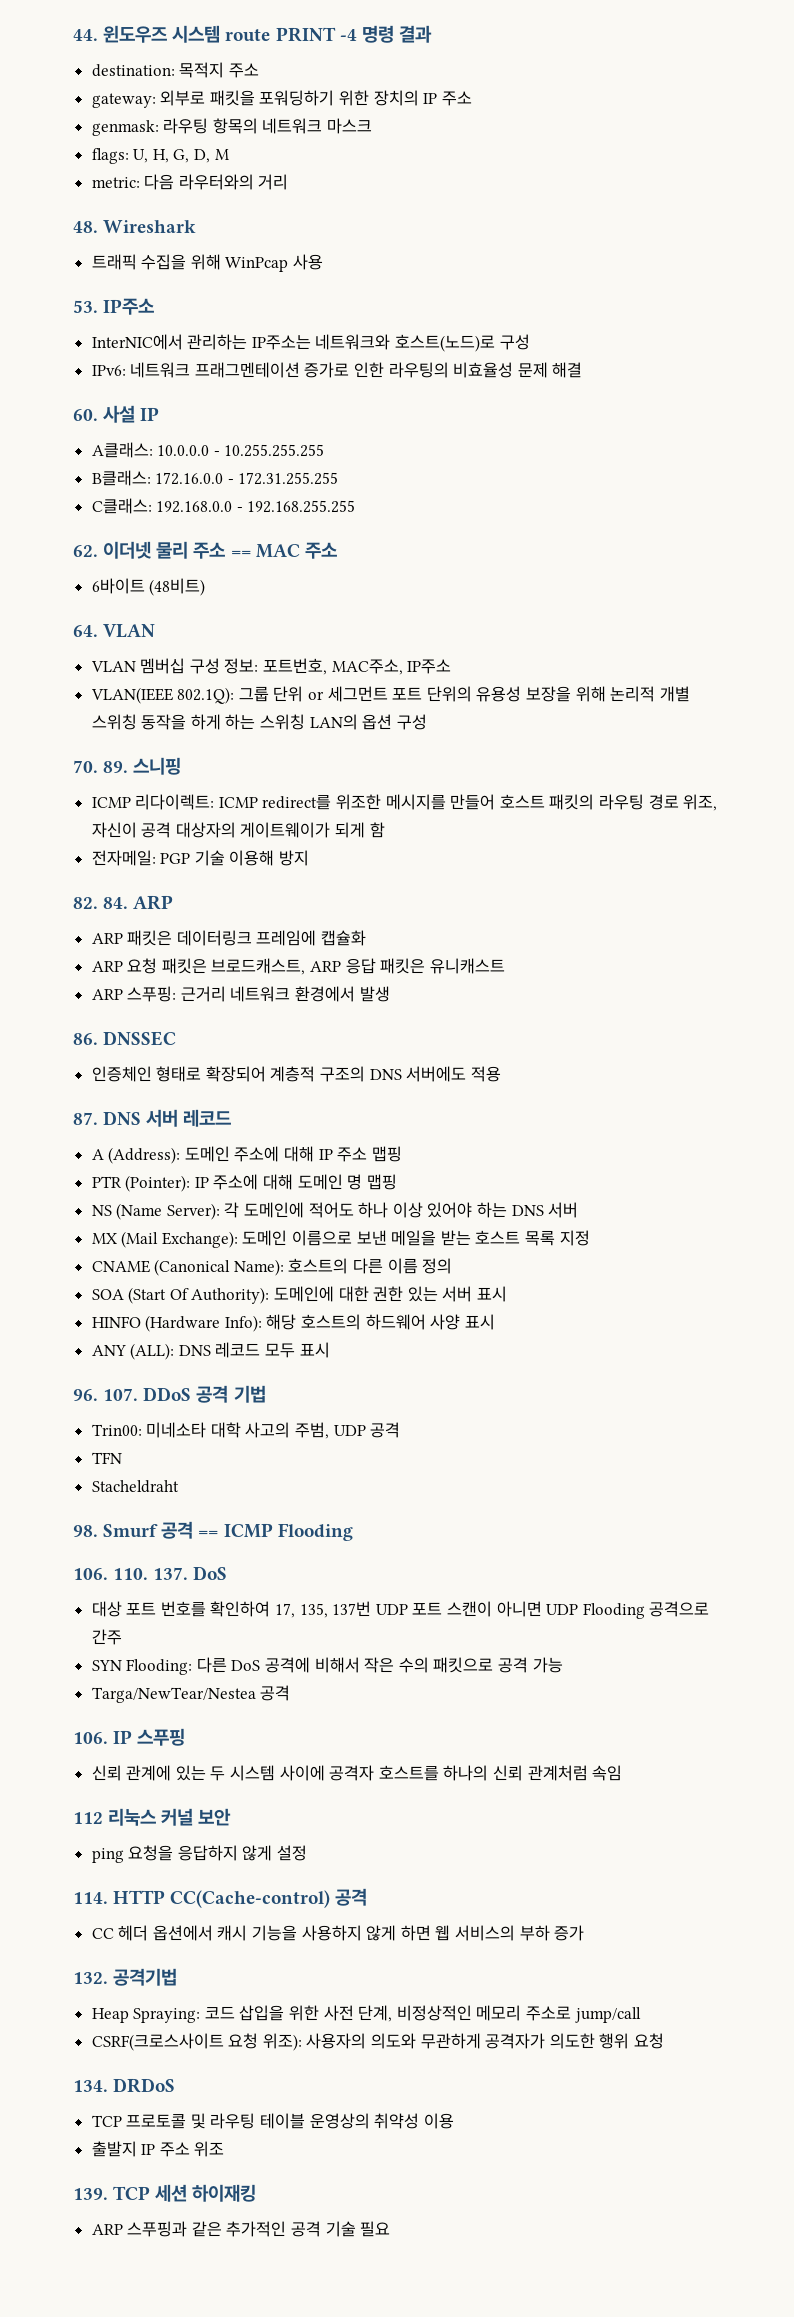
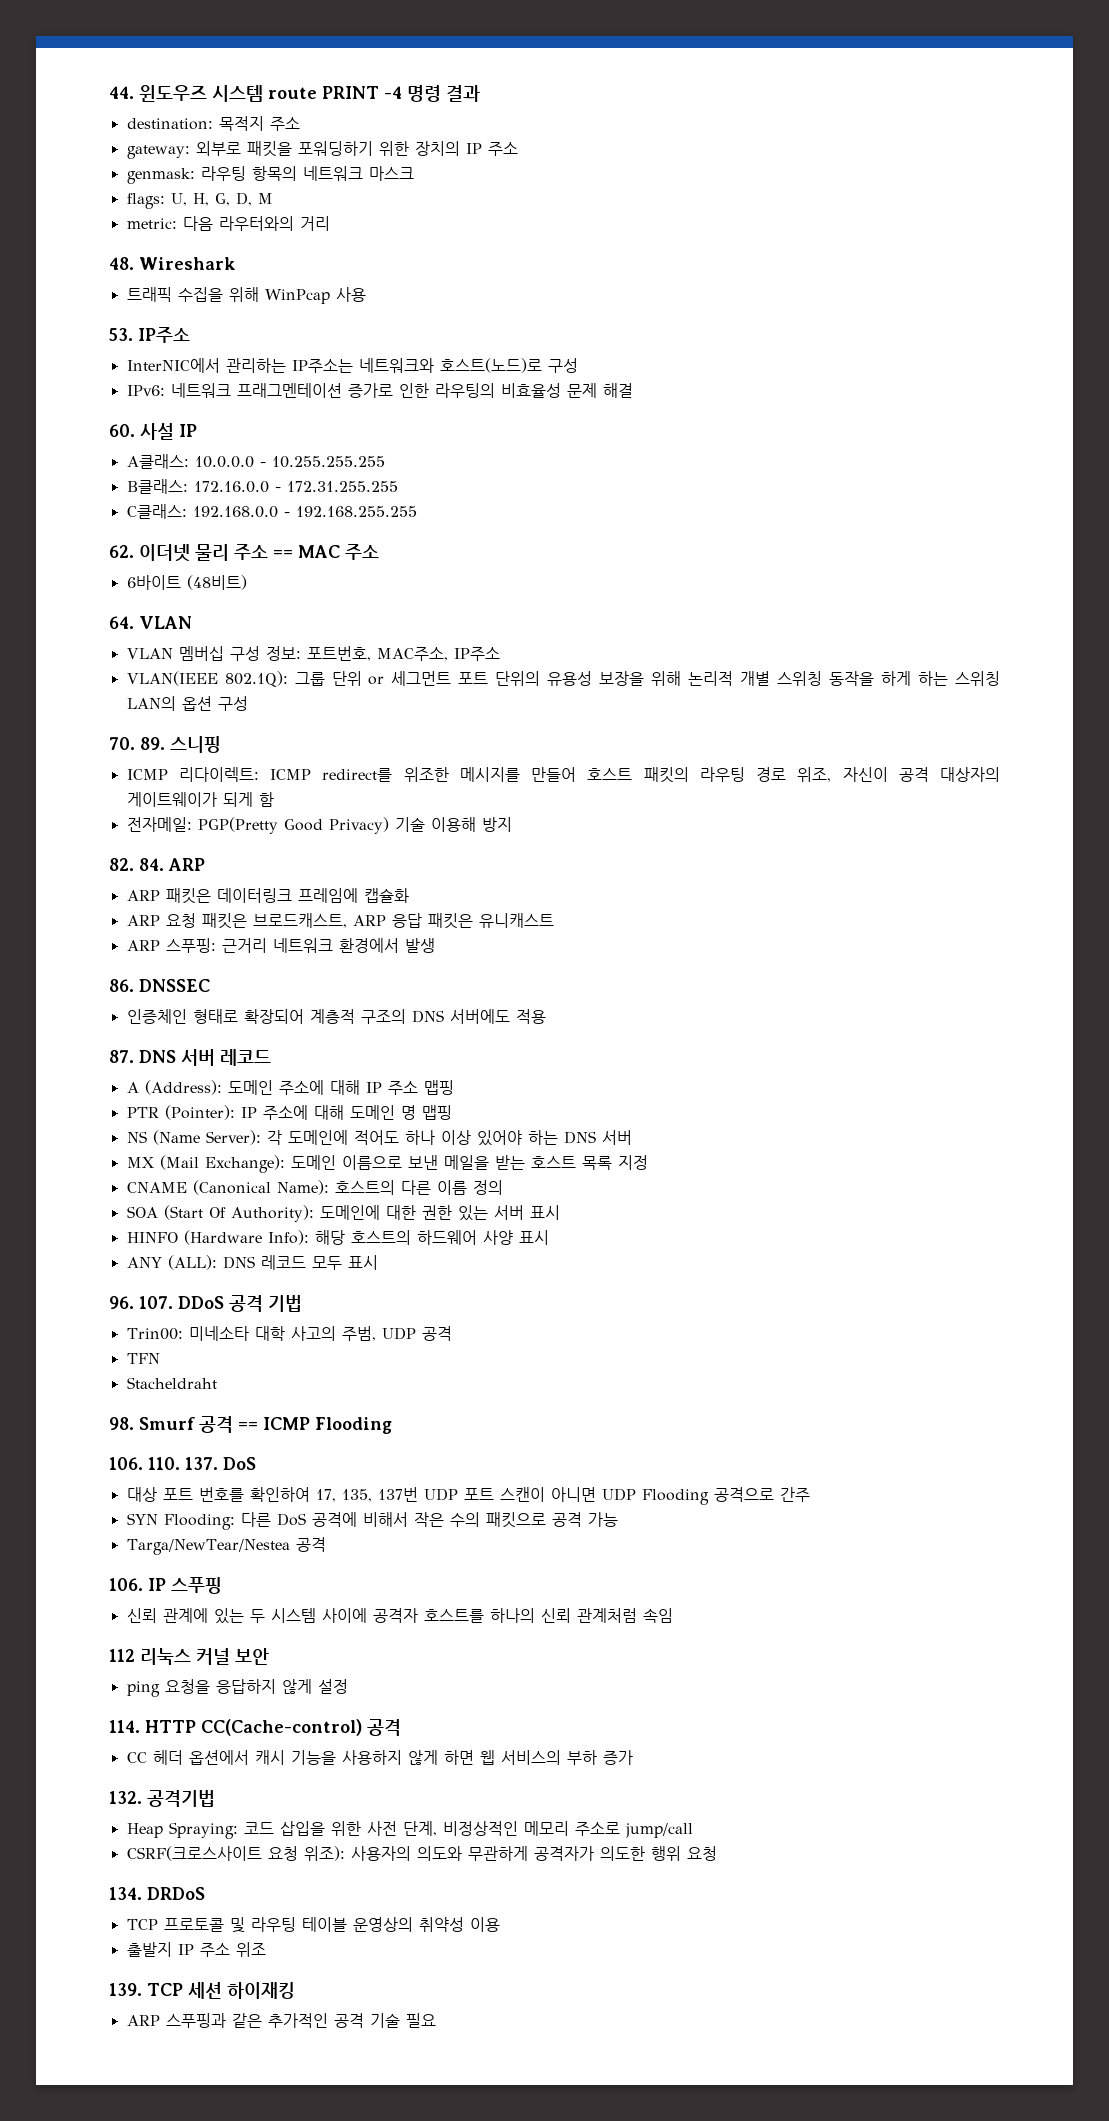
[160,853,191,864] PGP -> [197,817,389,834] PGP(Pretty Good Privacy)

